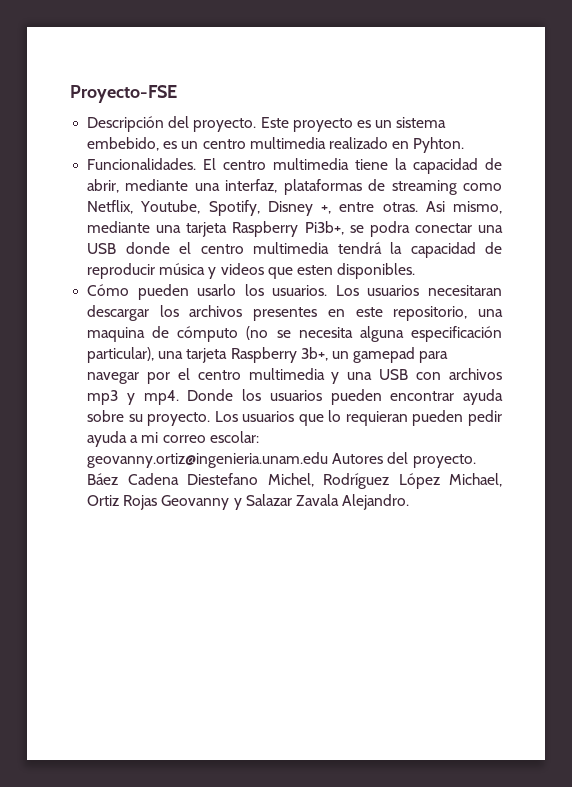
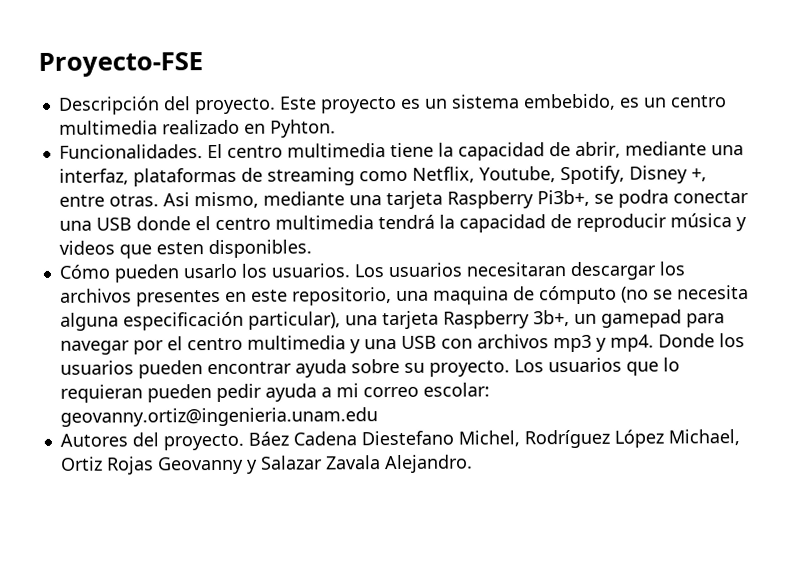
(329, 460) none -> (378, 417) //

